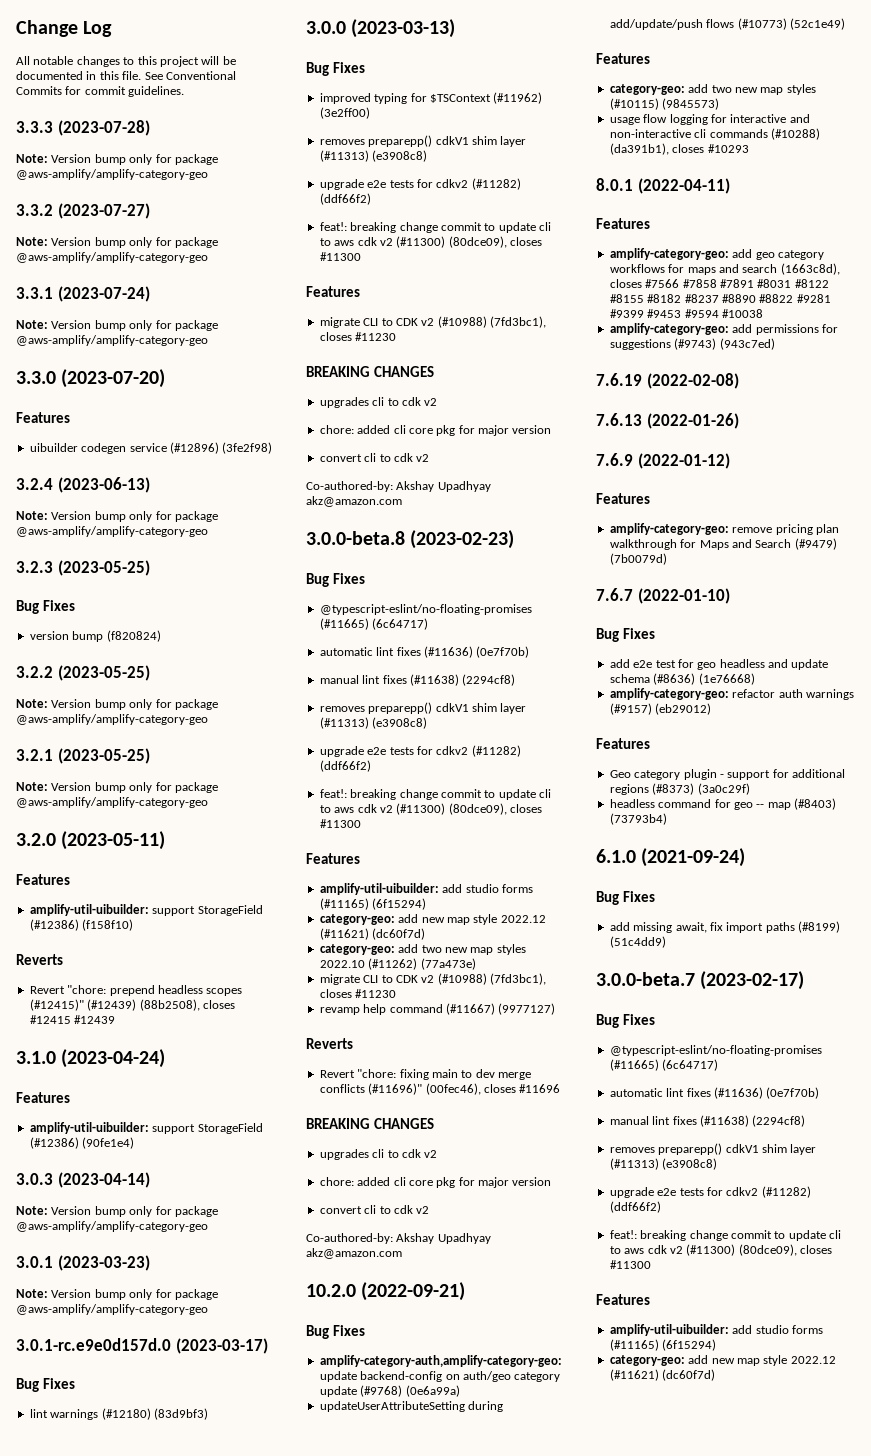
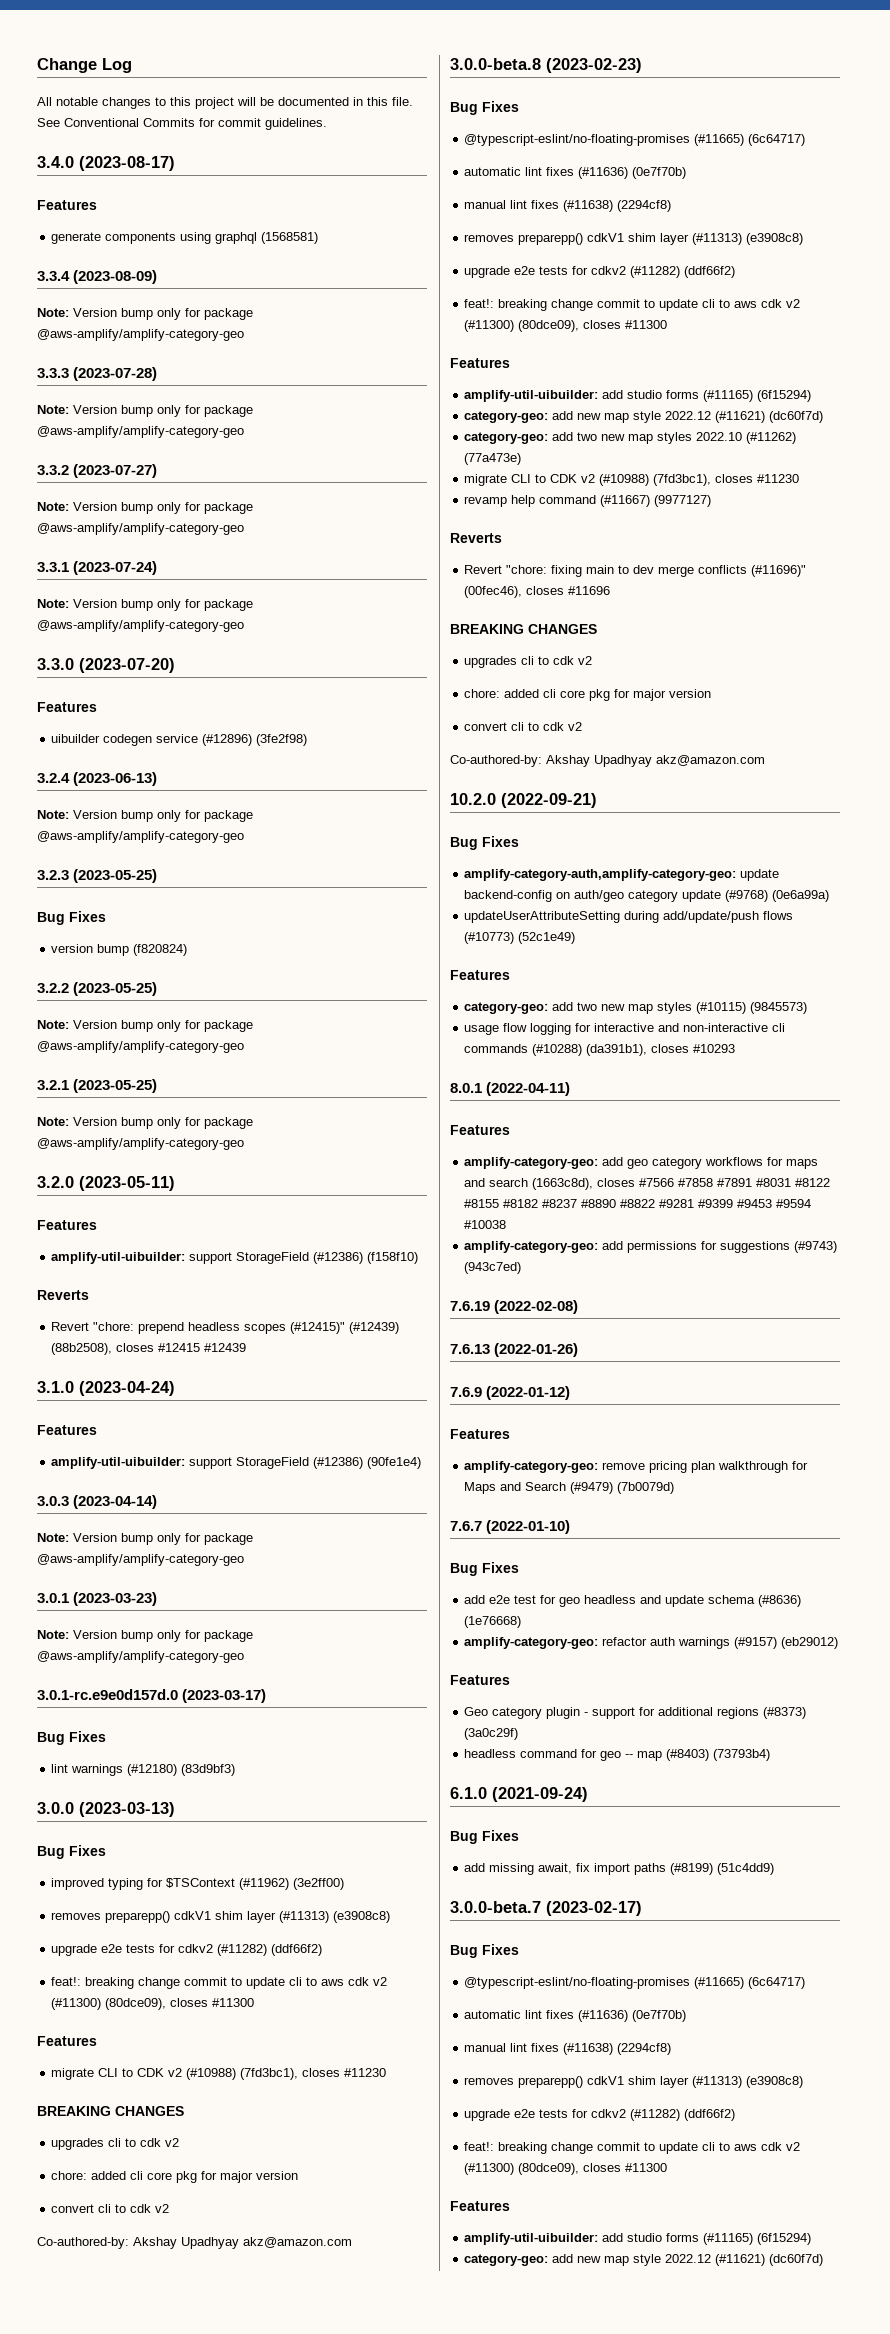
(185, 91) none -> [37,156,175,171] [37,200,97,210] [51,232,319,244] [37,270,158,284] [37,308,253,320] [37,329,244,341] // 3.4.0 (2023-08-17) // Features // generate components using graphql (1568581) // 3.3.4 (2023-08-09) // Note: Version bump only for package @aws-amplify/amplify-category-geo

